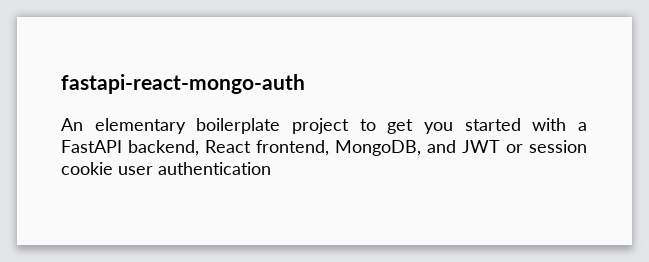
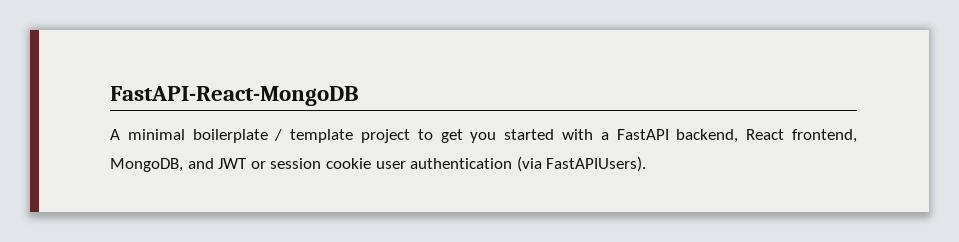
[61,74,305,94] [61,118,281,134] fastapi-react-mongo-auth // An elementary boilerplate -> [110,86,359,106] [110,129,354,143] FastAPI-React-MongoDB // A minimal boilerplate / template
(271, 168) none -> [516,156,647,172] (via FastAPIUsers).

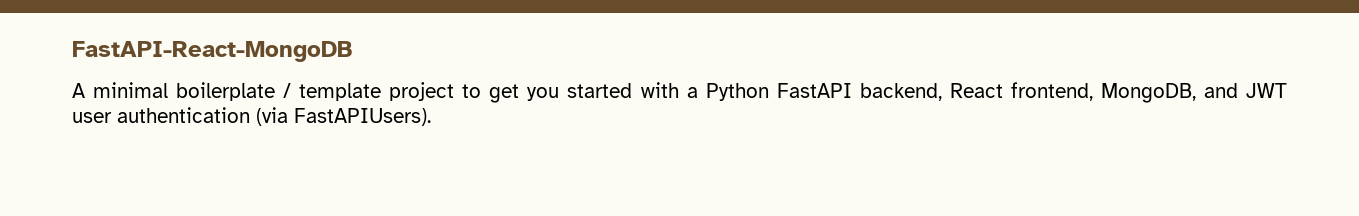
(609, 136) none -> [705,83,769,101] Python
[250,158,371,169] or session cookie -> (1287, 90) none

